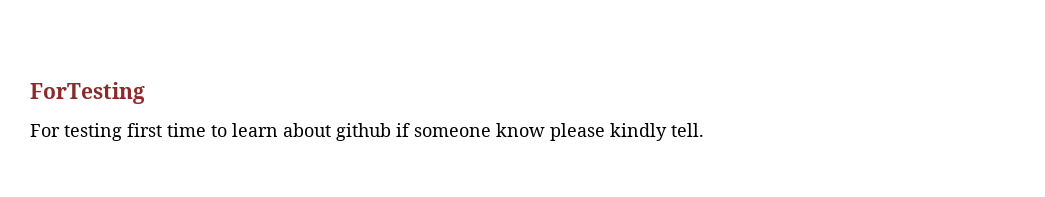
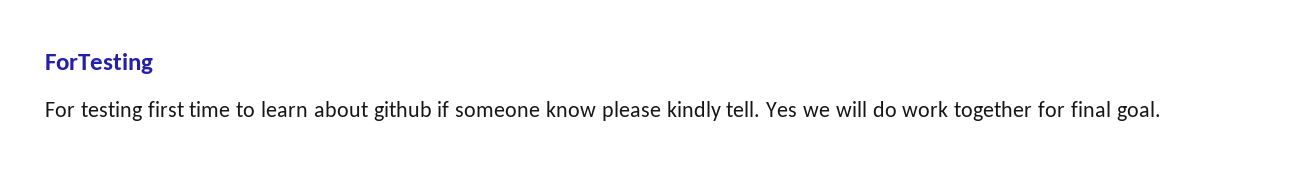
(704, 130) none -> [766,101,1161,121] Yes we will do work together for final goal.

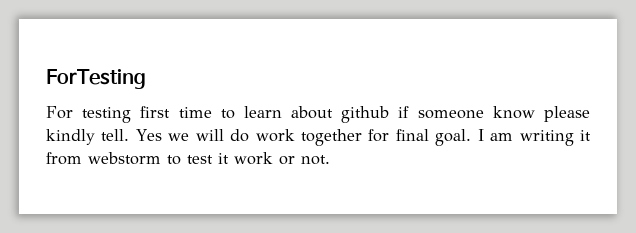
(1161, 111) none -> [477,129,591,146] [46,152,330,165] I am writing it from webstorm to test it work or not.

